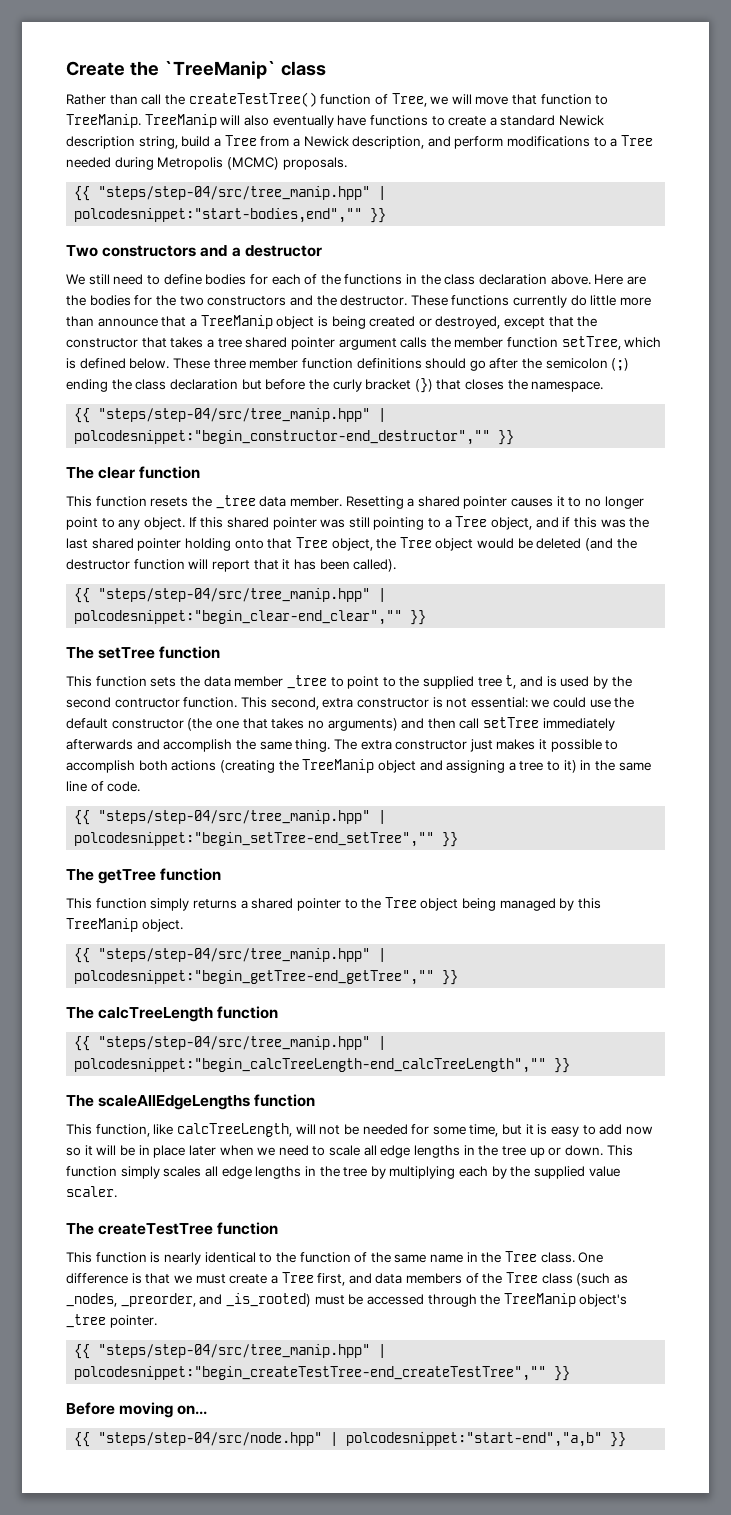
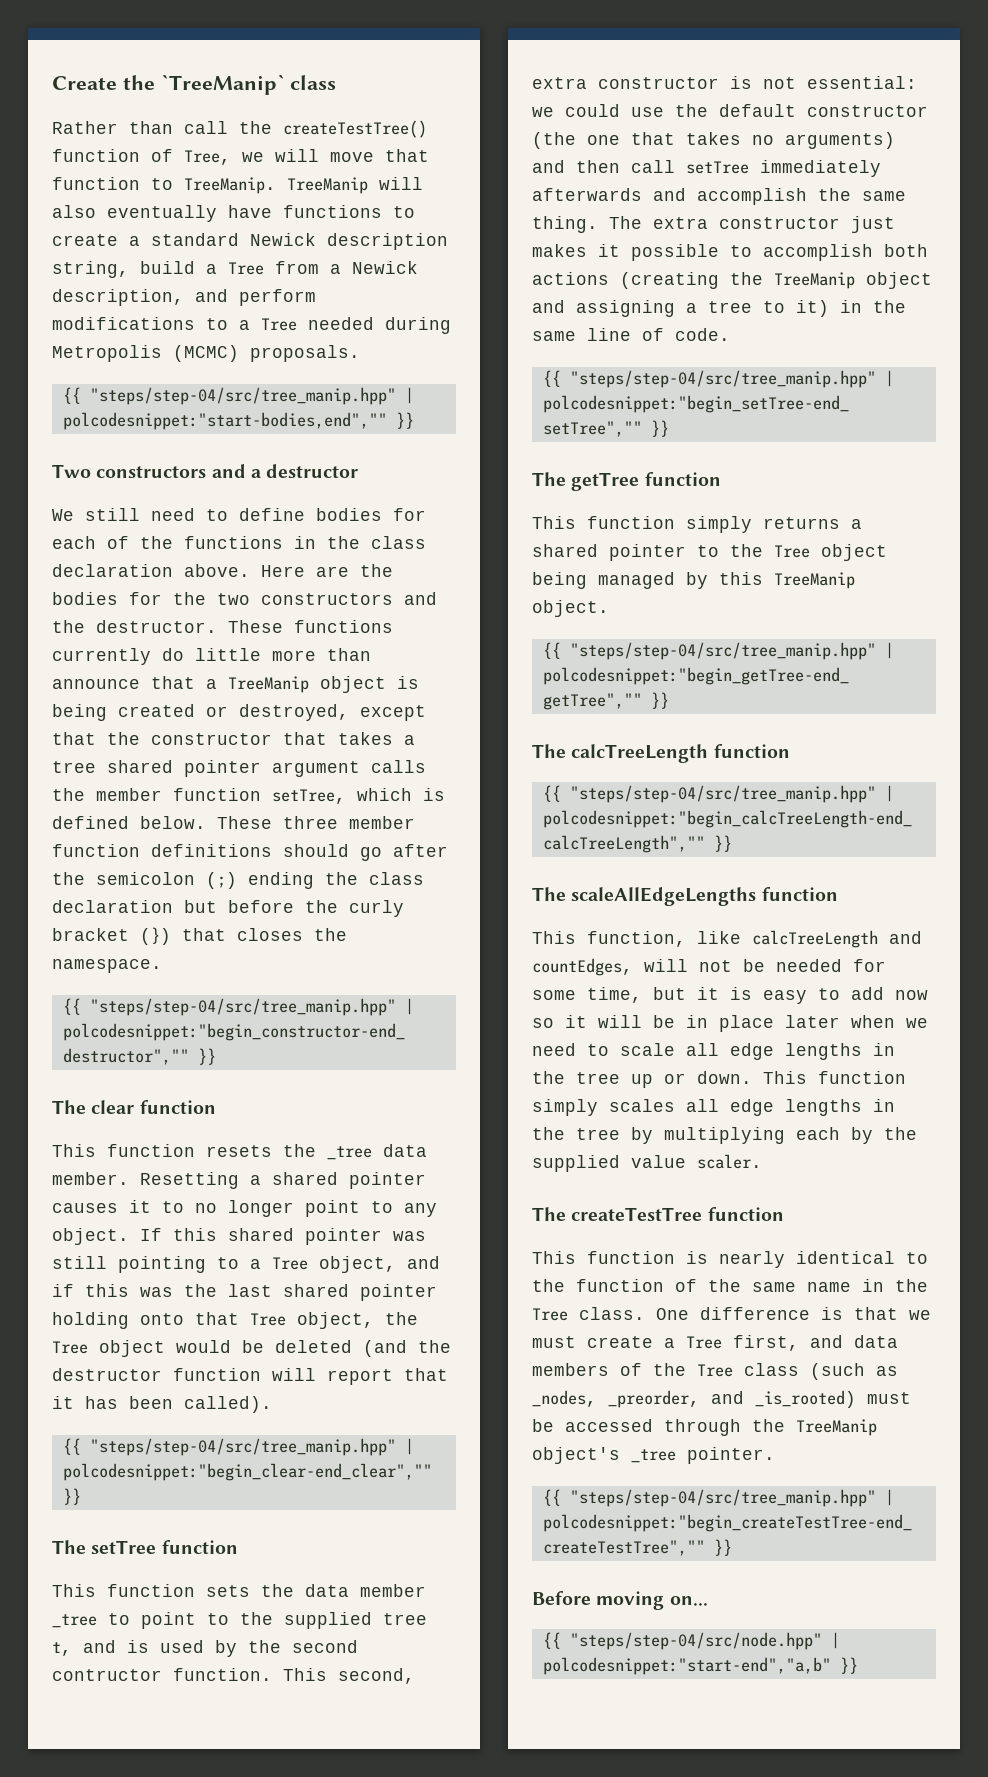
[176,1123,292,1137] calcTreeLength, -> [752,930,922,948] [532,958,633,976] calcTreeLength and countEdges,

